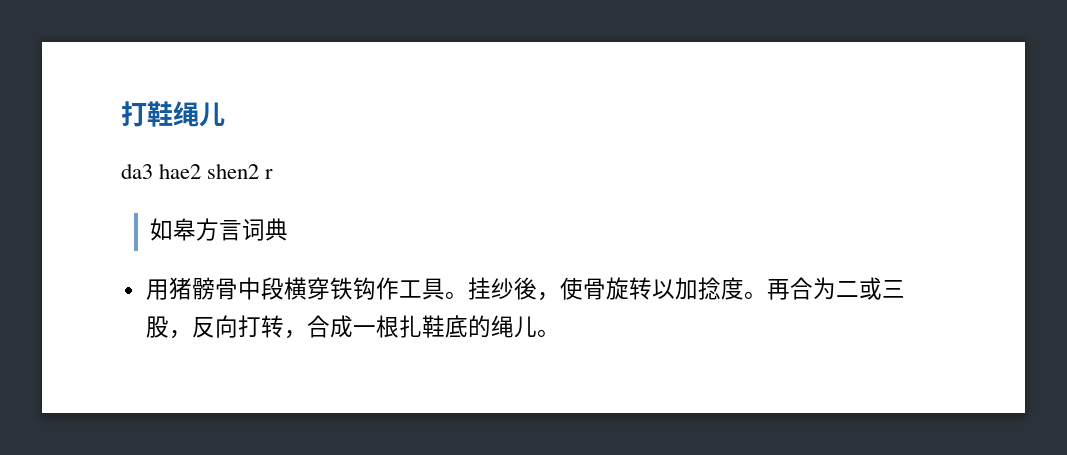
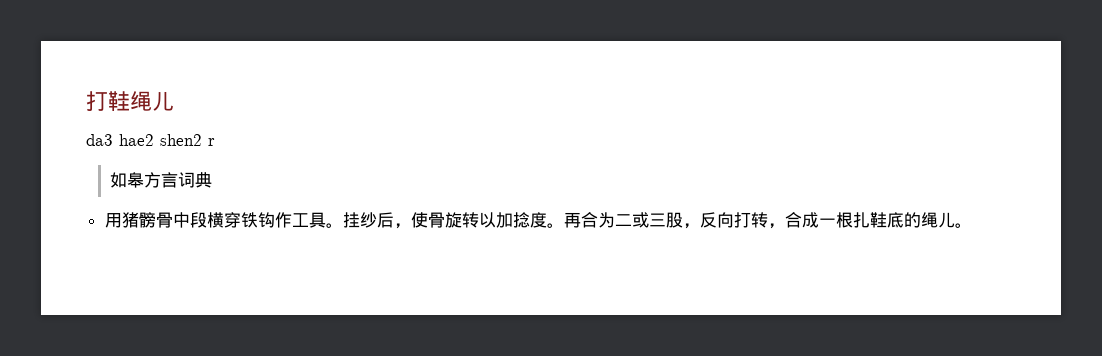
[513,277,537,300] 後 -> [376,212,394,228] 后

